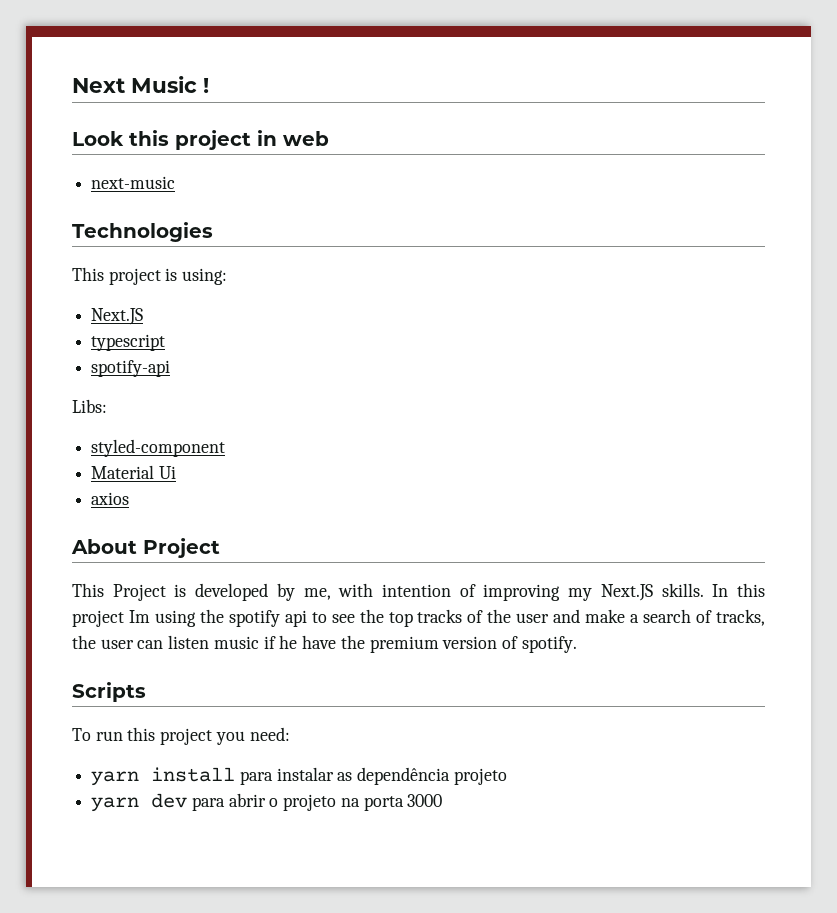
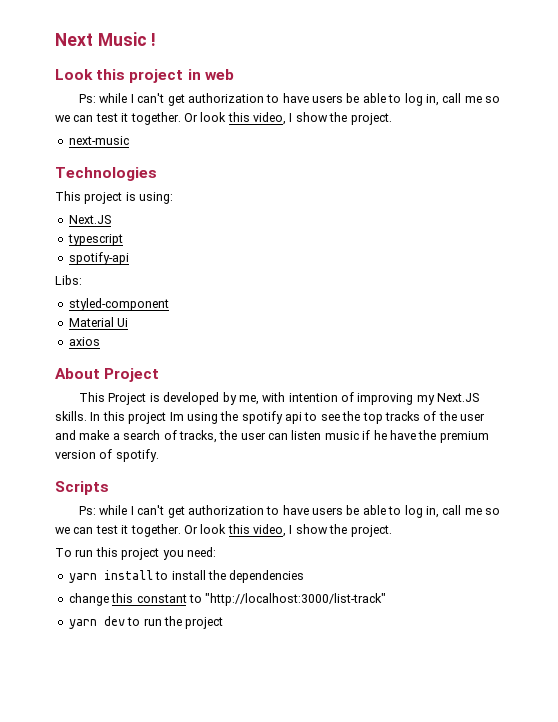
(329, 138) none -> [79,93,501,106] [55,112,392,125] // Ps: while I can't get authorization to have users be able to log in, call me so we can test it together. Or look this video, I show the project.
(146, 692) none -> [79,505,501,518] [55,524,392,537] // Ps: while I can't get authorization to have users be able to log in, call me so we can test it together. Or look this video, I show the project.
[239,767,507,785] [91,793,443,812] para instalar as dependência projeto // yarn dev para abrir o projeto na porta 3000 -> [155,570,305,583] [68,593,387,606] [68,616,224,629] to install the dependencies // change this constant to "http://localhost:3000/list-track" // yarn dev to run the project

